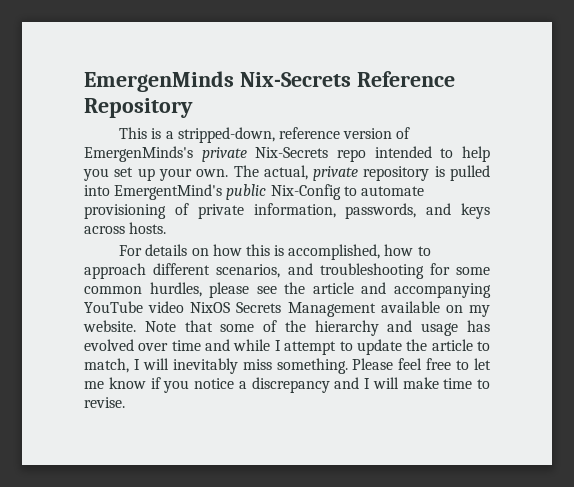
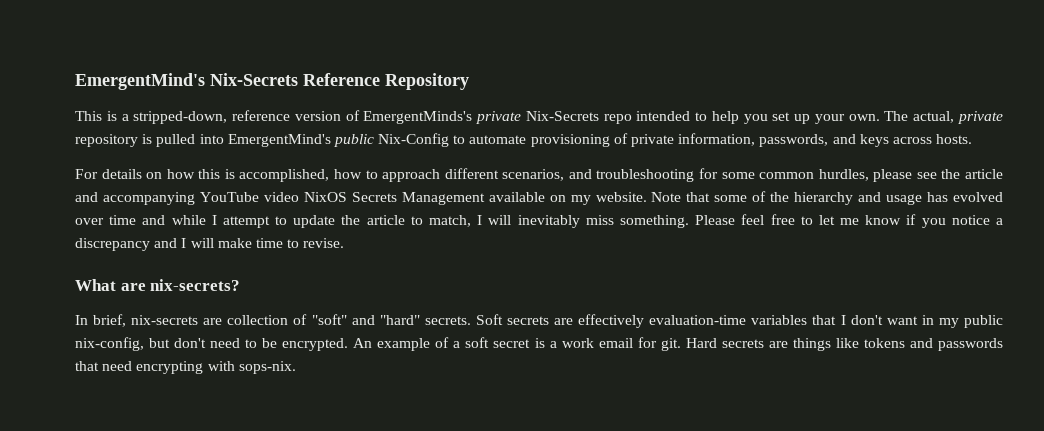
[84,71,234,92] EmergenMinds -> [75,73,205,90] EmergentMind's
[84,146,193,162] EmergenMinds's -> [363,111,473,124] EmergentMinds's
(125, 402) none -> [75,279,241,291] [75,314,1004,328] [75,337,1004,351] [75,361,296,374] // What are nix-secrets? // In brief, nix-secrets are collection of "soft" and "hard" secrets. Soft secrets are effectively evaluation-time variables that I don't want in my public nix-config, but don't need to be encrypted. An example of a soft secret is a work email for git. Hard secrets are things like tokens and passwords that need encrypting with sops-nix.

